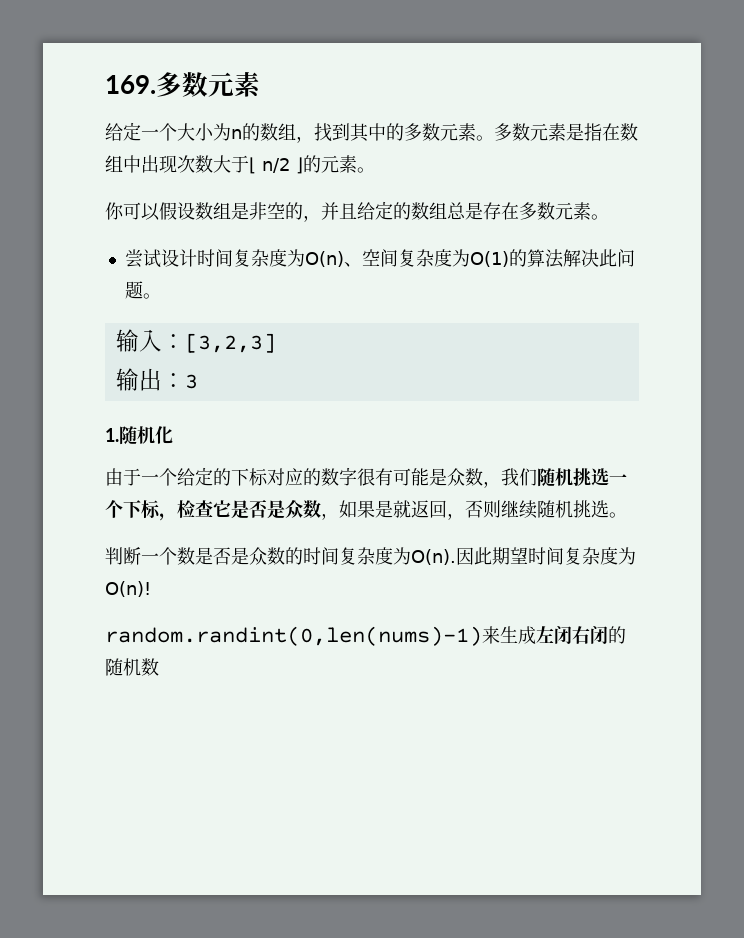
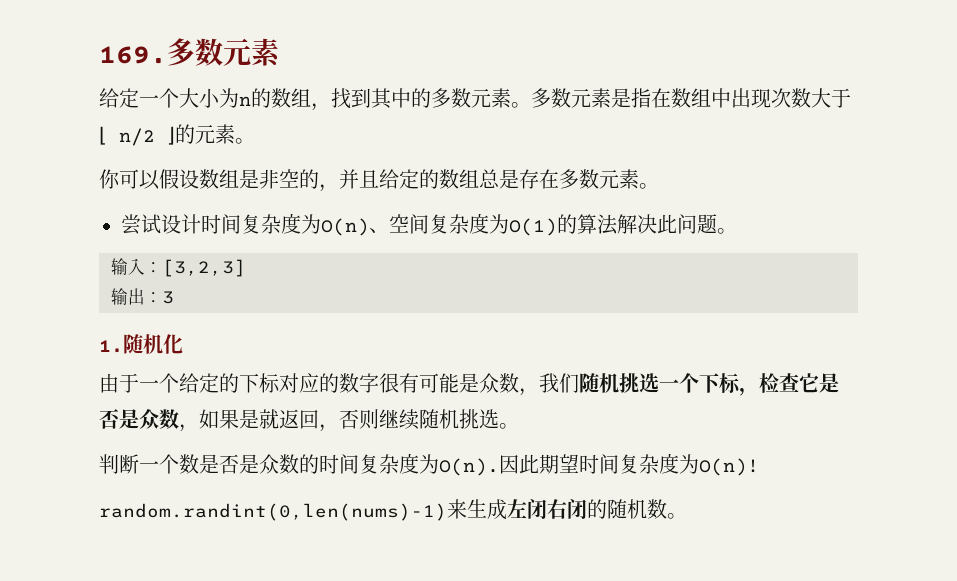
(159, 667) none -> [667,513,687,519] 。

